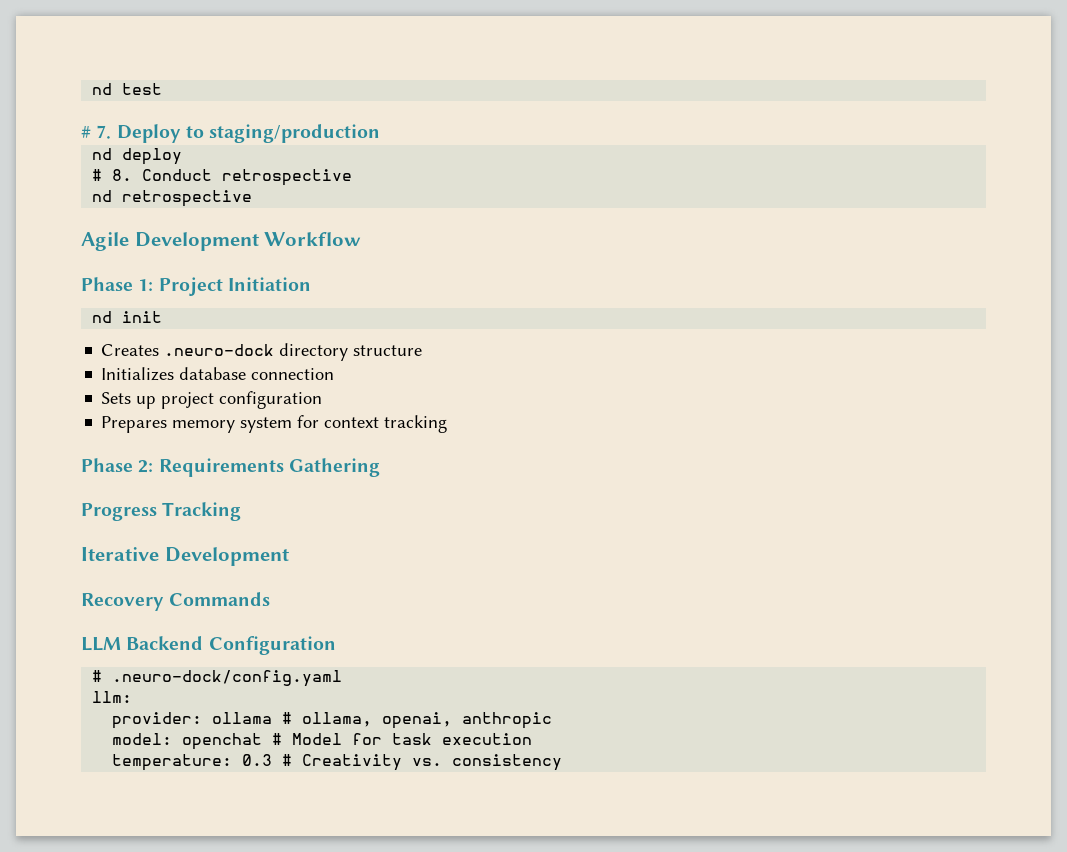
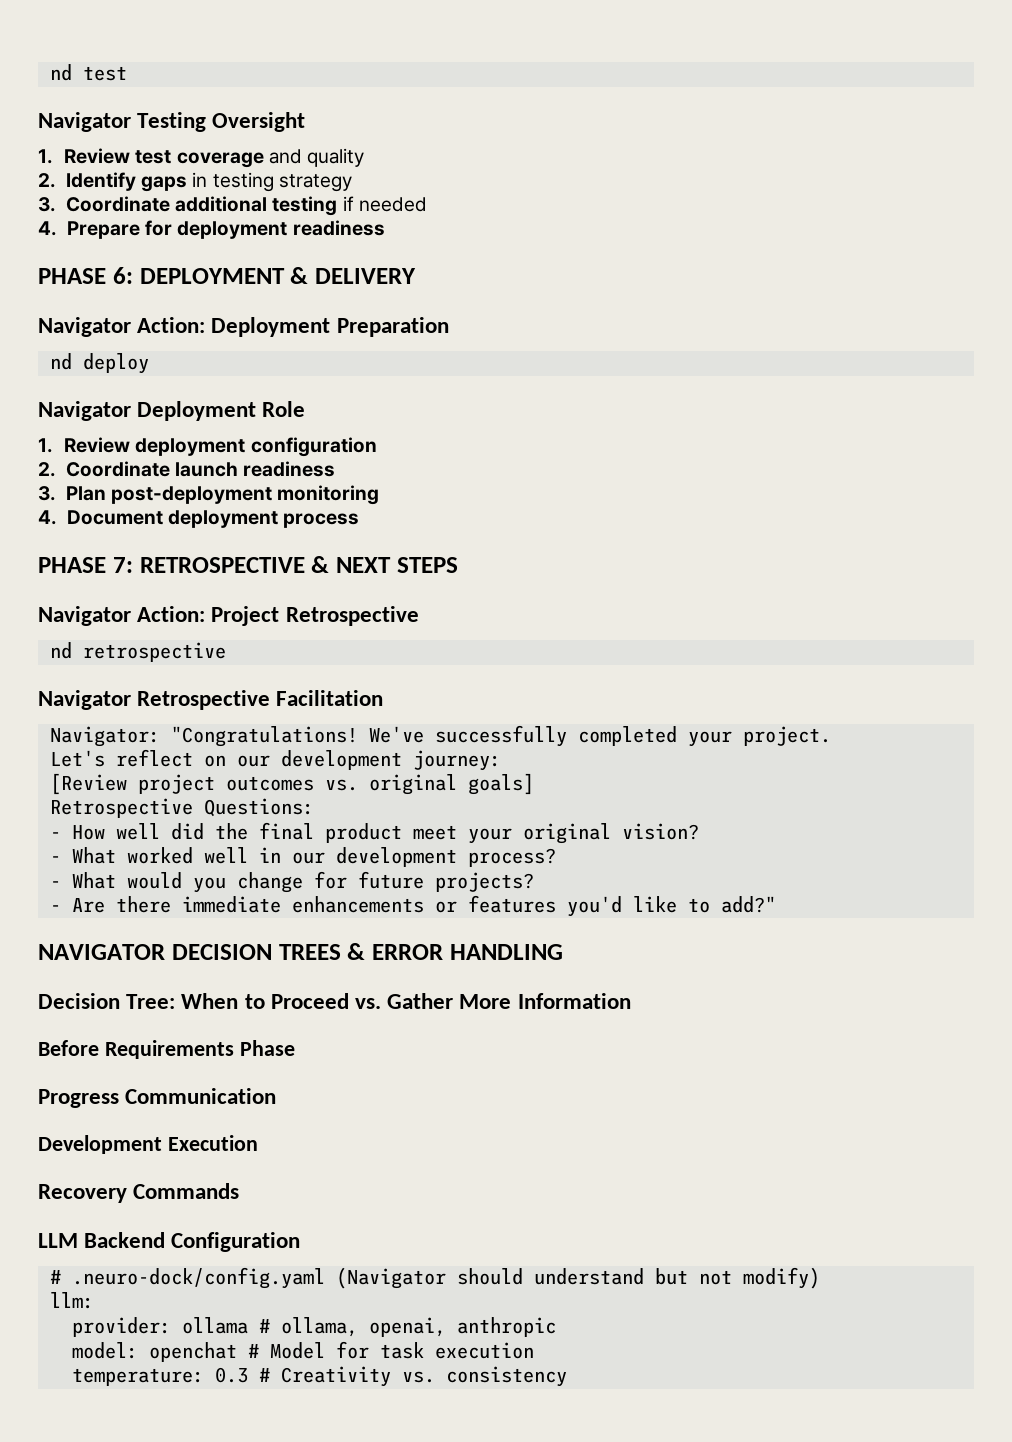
[81,124,381,143] [92,148,183,165] [92,169,353,186] [92,190,253,207] [81,232,362,251] [81,277,311,296] [92,311,163,323] [101,343,423,361] [101,367,335,381] [101,391,323,409] [101,415,448,433] [81,458,380,477] # 7. Deploy to staging/production // nd deploy // # 8. Conduct retrospective // nd retrospective // Agile Development Workflow // Phase 1: Project Initiation // nd init // Creates .neuro-dock directory structure // Initializes database connection // Sets up project configuration // Prepares memory system for context tracking // Phase 2: Requirements Gathering -> [38,112,306,132] [38,148,365,168] [38,172,352,192] [38,196,427,216] [38,220,385,239] [38,267,416,284] [38,317,449,337] [49,353,149,374] [38,401,306,421] [38,437,377,457] [38,461,336,477] [38,485,380,505] [38,510,360,528] [38,556,458,573] [38,606,419,626] [49,642,226,662] [38,690,384,710] [49,725,831,747] [49,749,501,771] [49,773,534,795] [49,798,314,818] [49,822,699,844] [49,847,556,867] [49,871,534,893] [49,895,776,917] [38,943,563,960] [38,993,631,1009] [38,1040,295,1059] Navigator Testing Oversight // 1. Review test coverage and quality // 2. Identify gaps in testing strategy // 3. Coordinate additional testing if needed // 4. Prepare for deployment readiness // PHASE 6: DEPLOYMENT & DELIVERY // Navigator Action: Deployment Preparation // nd deploy // Navigator Deployment Role // 1. Review deployment configuration // 2. Coordinate launch readiness // 3. Plan post-deployment monitoring // 4. Document deployment process // PHASE 7: RETROSPECTIVE & NEXT STEPS // Navigator Action: Project Retrospective // nd retrospective // Navigator Retrospective Facilitation // Navigator: "Congratulations! We've successfully completed your project. // Let's reflect on our development journey: // [Review project outcomes vs. original goals] // Retrospective Questions: // - How well did the final product meet your original vision? // - What worked well in our development process? // - What would you change for future projects? // - Are there immediate enhancements or features you'd like to add?" // NAVIGATOR DECISION TREES & ERROR HANDLING // Decision Tree: When to Proceed vs. Gather More Information // Before Requirements Phase
[162,502,242,521] [81,547,289,566] Tracking // Iterative Development -> [125,1088,277,1104] [38,1135,258,1154] Communication // Development Execution
(343, 678) none -> [335,1267,820,1289] (Navigator should understand but not modify)

